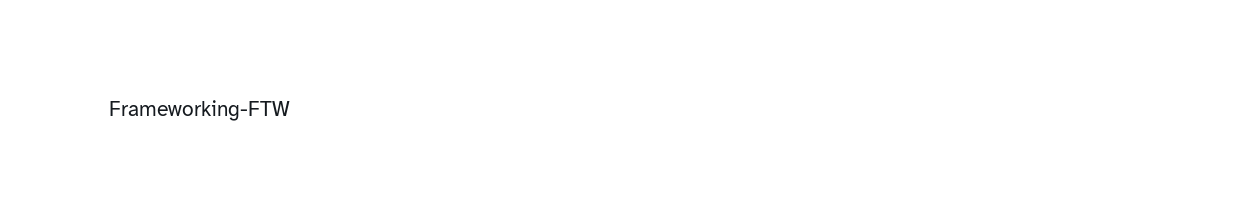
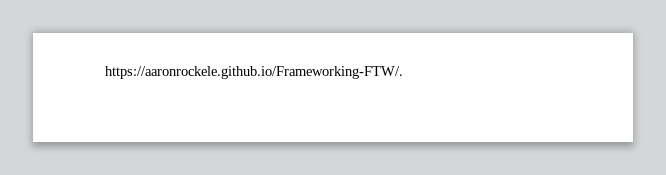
[109,100,290,121] Frameworking-FTW -> [105,66,403,79] https://aaronrockele.github.io/Frameworking-FTW/.

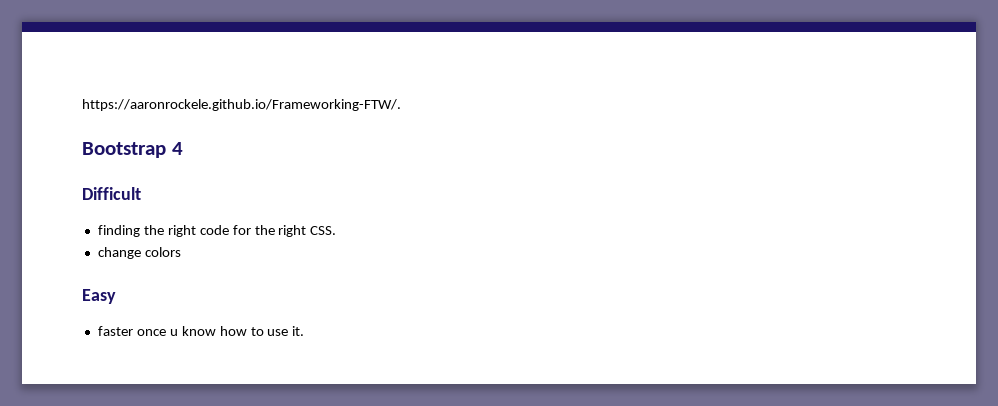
(403, 72) none -> [82,142,183,158] [82,187,141,200] [97,225,337,237] [97,247,181,259] [82,289,116,304] [97,326,305,336] // Bootstrap 4 // Difficult // finding the right code for the right CSS. // change colors // Easy // faster once u know how to use it.

